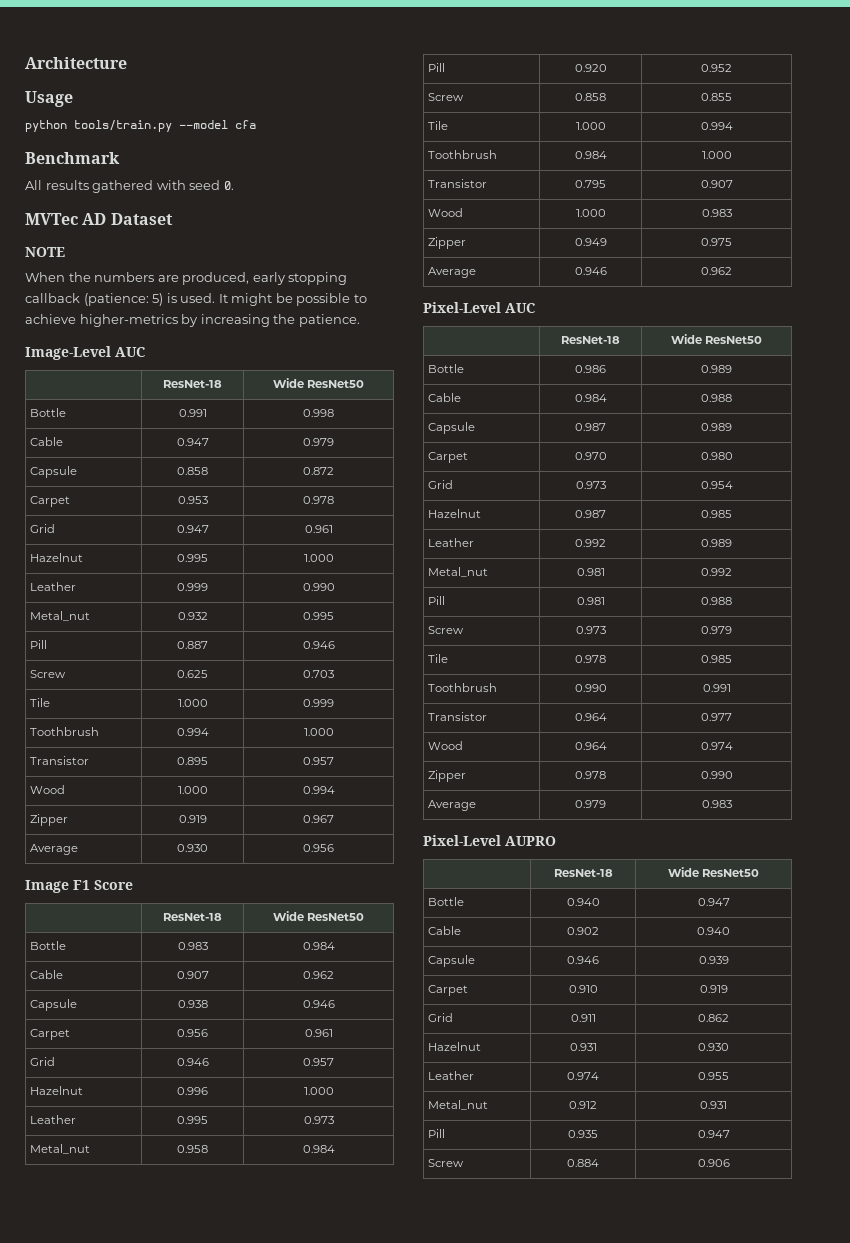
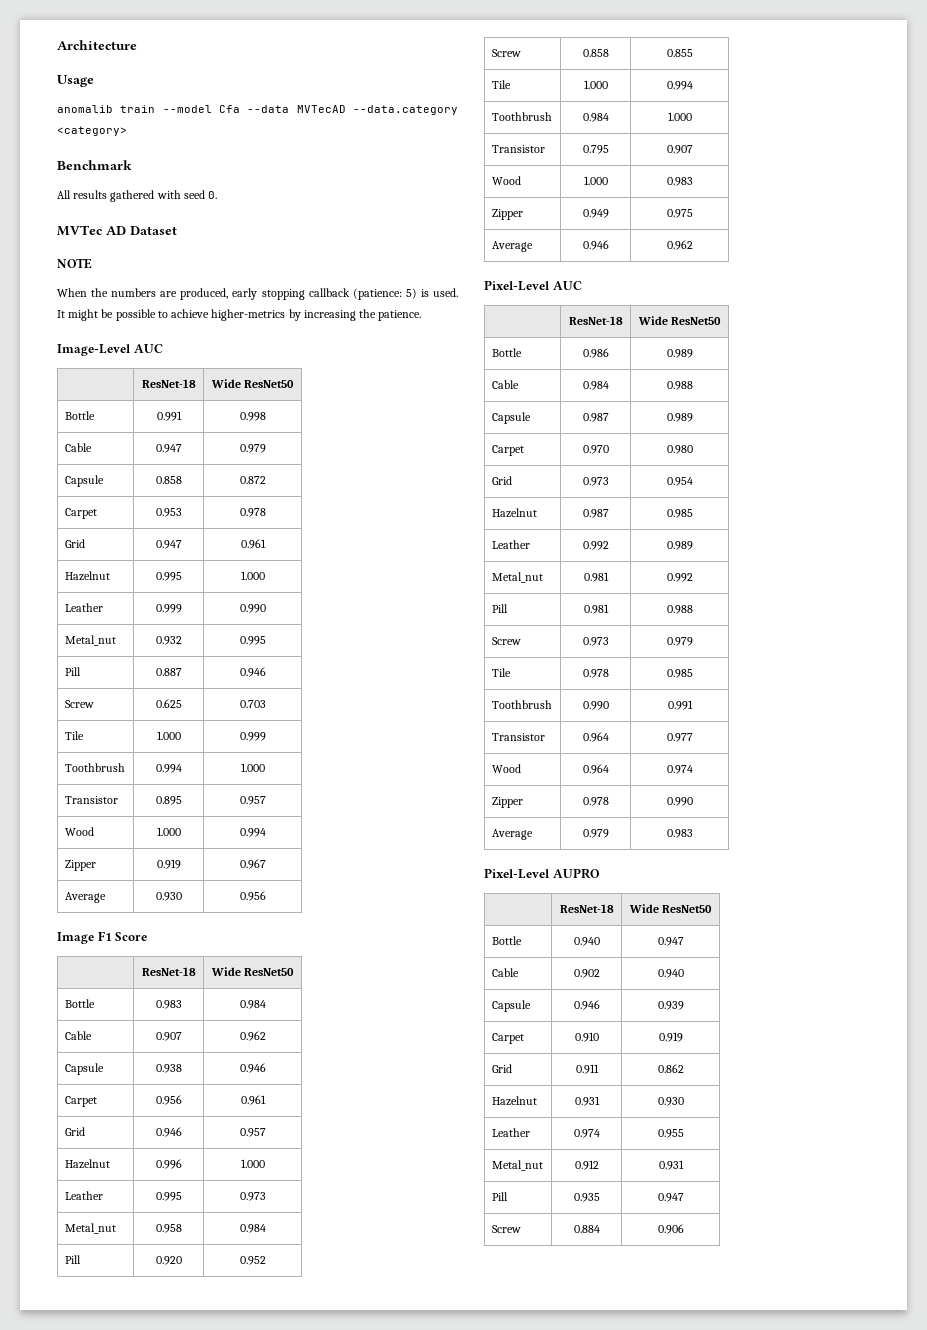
[25,120,256,132] python tools/train.py --model cfa -> [57,105,459,115] [57,126,127,136] anomalib train --model Cfa --data MVTecAD --data.category <category>

